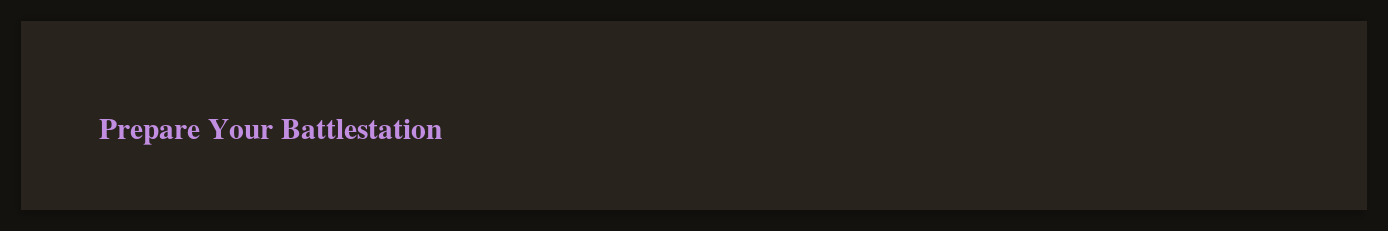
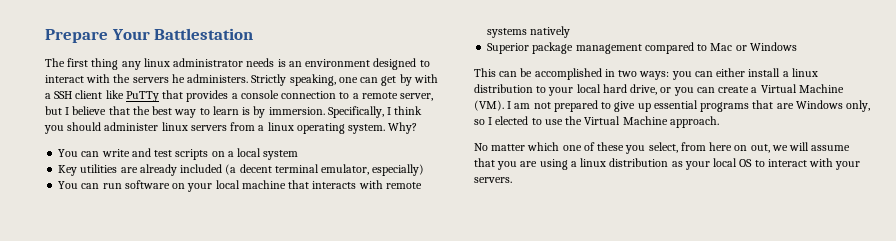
(442, 129) none -> [45,58,430,70] [45,74,438,86] [45,90,434,102] [45,106,423,118] [44,122,418,134] [58,148,299,160] [58,164,425,176] [58,180,422,192] [487,26,571,38] [487,42,797,54] [474,68,818,80] [474,84,844,96] [474,100,871,112] [474,116,719,128] [474,142,851,154] [474,158,861,170] [474,177,512,183] // The first thing any linux administrator needs is an environment designed to interact with the servers he administers. Strictly speaking, one can get by with a SSH client like PuTTy that provides a console connection to a remote server, but I believe that the best way to learn is by immersion. Specifically, I think you should administer linux servers from a linux operating system. Why? // You can write and test scripts on a local system // Key utilities are already included (a decent terminal emulator, especially) // You can run software on your local machine that interacts with remote systems natively // Superior package management compared to Mac or Windows // This can be accomplished in two ways: you can either install a linux distribution to your local hard drive, or you can create a Virtual Machine (VM). I am not prepared to give up essential programs that are Windows only, so I elected to use the Virtual Machine approach. // No matter which one of these you select, from here on out, we will assume that you are using a linux distribution as your local OS to interact with your servers.

